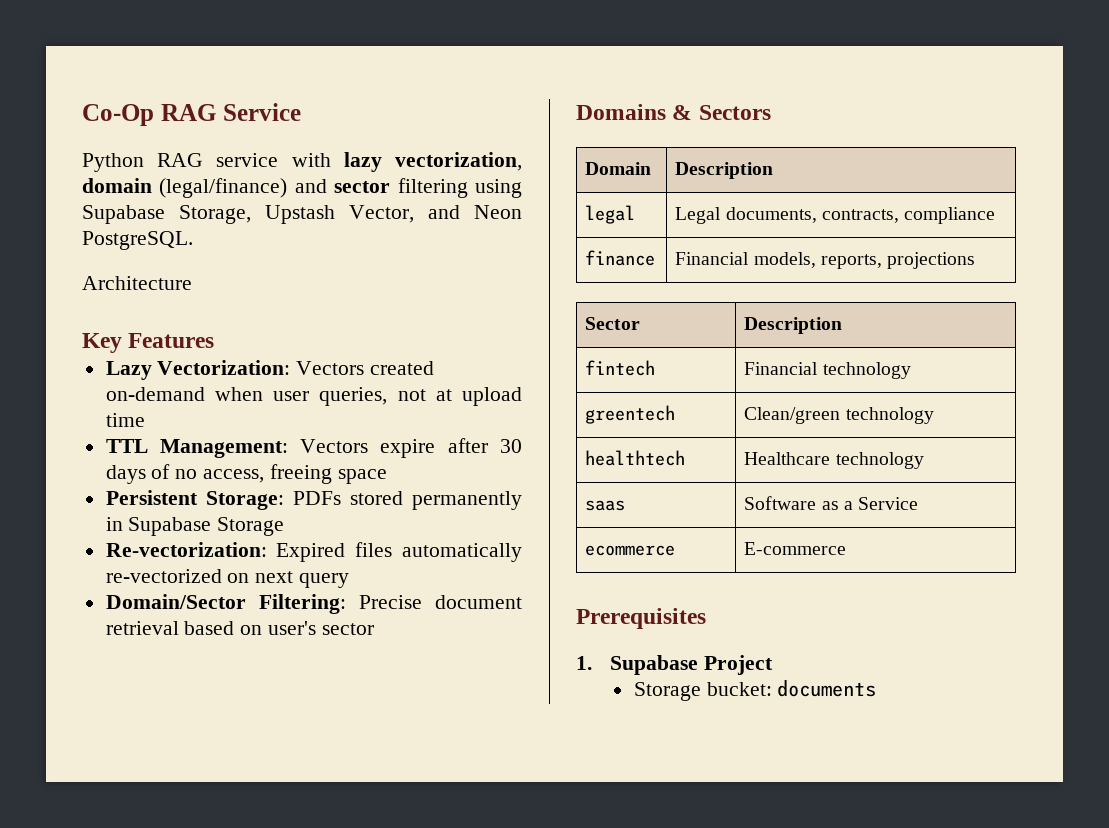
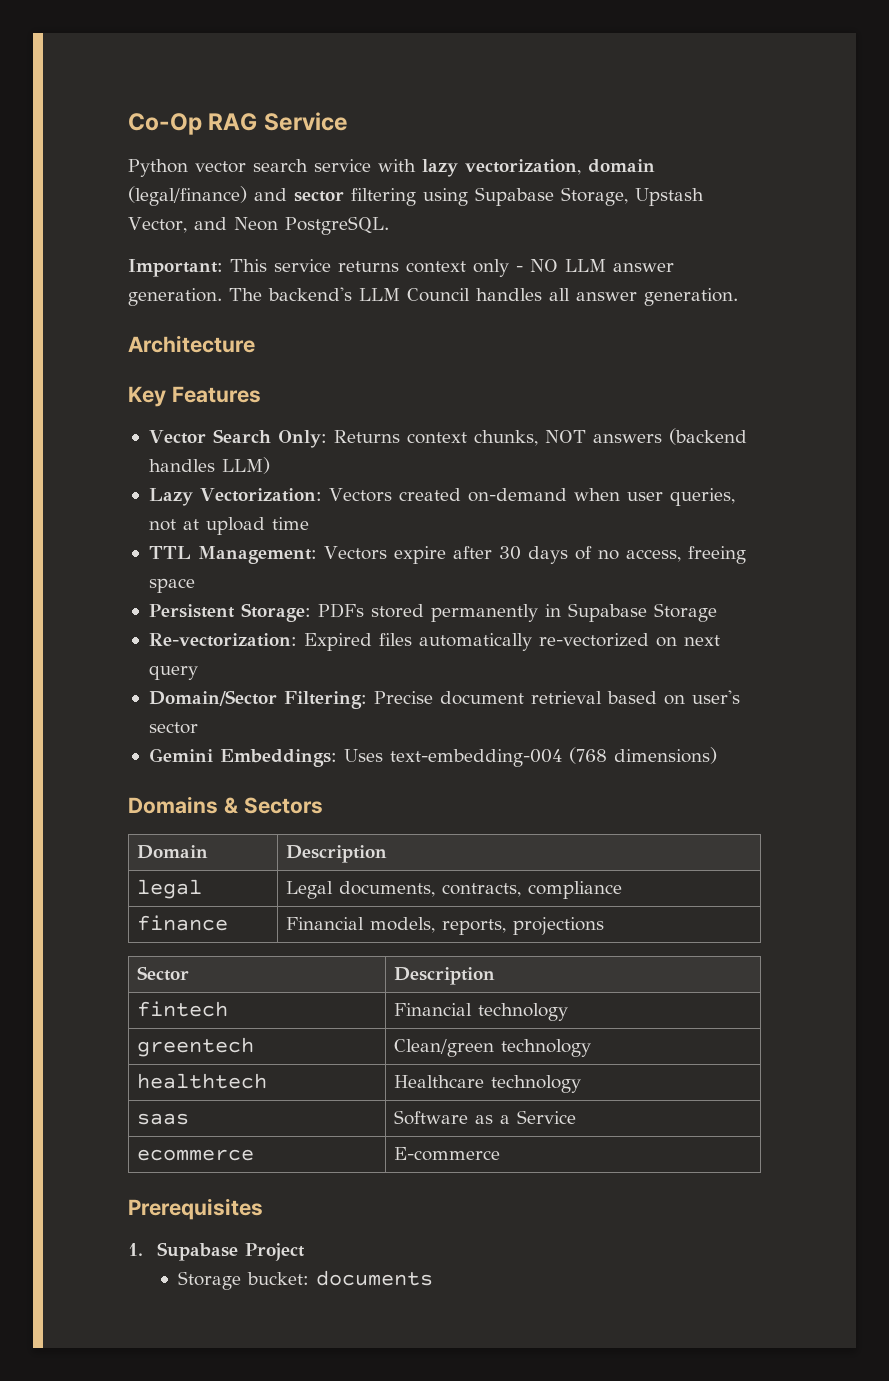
[157,153,204,167] RAG -> [195,159,308,173] vector search
[82,276,192,290] [82,333,215,353] Architecture // Key Features -> [128,259,674,277] [128,287,738,306] [128,335,255,353] [128,386,261,407] [148,428,747,448] [148,457,270,474] Important: This service returns context only - NO LLM answer generation. The backend's LLM Council handles all answer generation. // Architecture // Key Features // Vector Search Only: Returns context chunks, NOT answers (backend handles LLM)
(374, 629) none -> [148,747,717,767] // Gemini Embeddings: Uses text-embedding-004 (768 dimensions)

